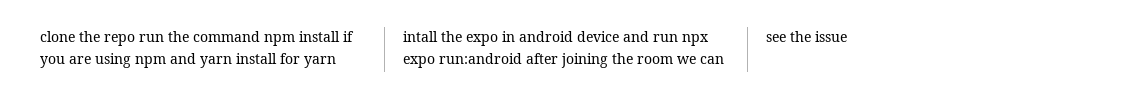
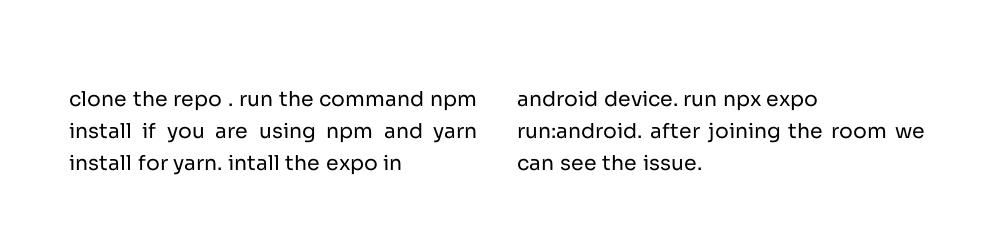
(135, 40) none -> [228,103,234,106] .
[304,56,336,68] yarn -> [173,158,223,175] yarn.
[577,31,649,42] device and -> [603,90,678,107] device.
[439,53,522,64] run:android -> [517,122,642,139] run:android.
[815,31,847,42] issue -> [642,154,702,171] issue.

